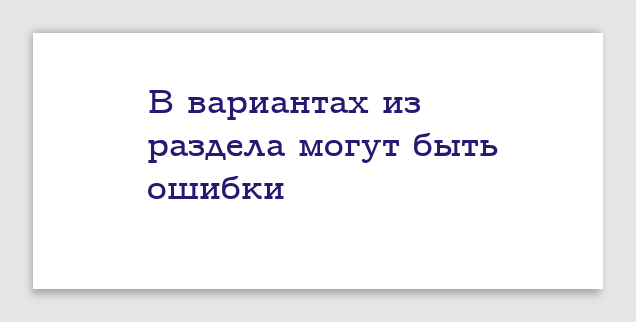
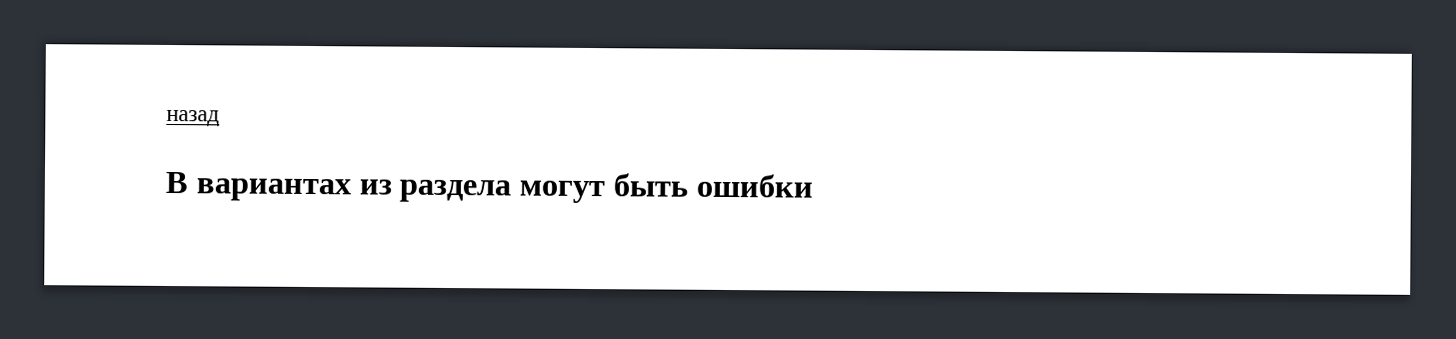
(147, 101) none -> [166,109,220,127] назад //

